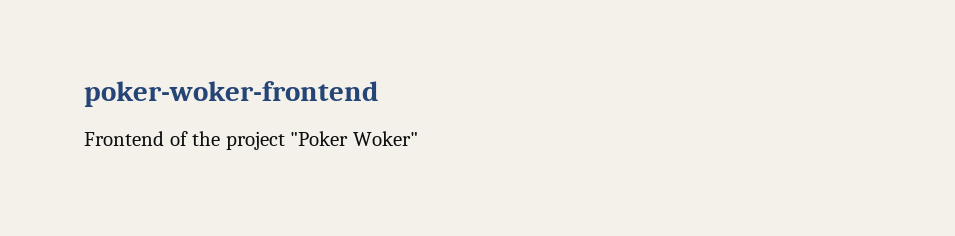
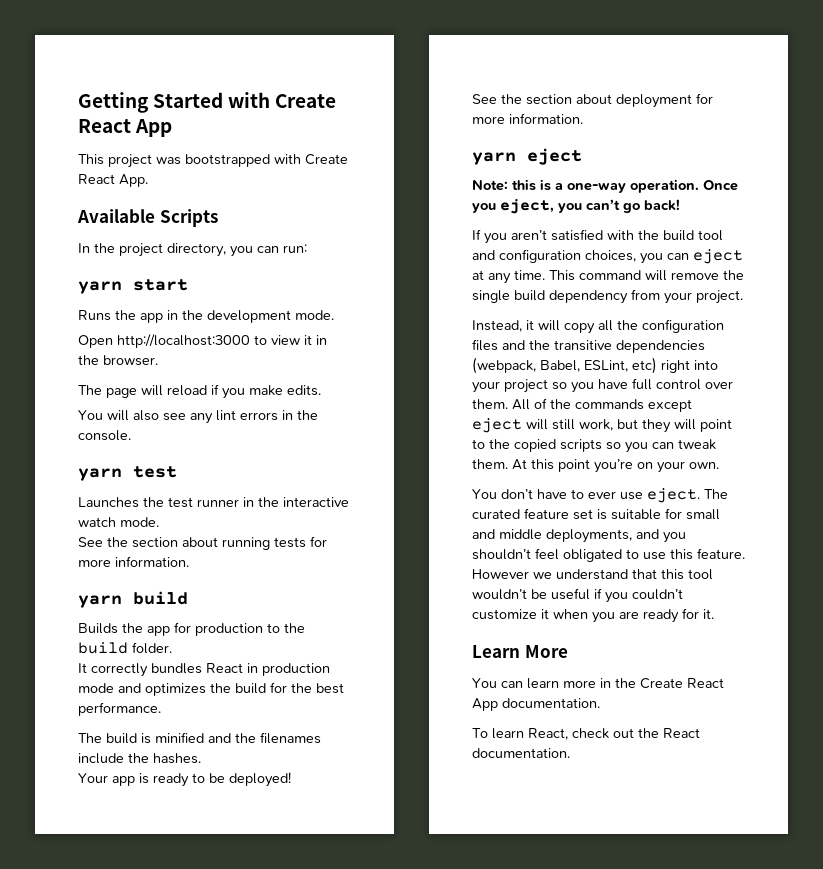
[84,81,379,107] [84,131,418,150] poker-woker-frontend // Frontend of the project "Poker Woker" -> [78,92,337,113] [78,119,173,137] [78,154,348,168] [78,174,148,187] [77,209,218,227] [78,243,307,257] [78,279,188,294] [78,310,334,323] [78,334,327,348] [78,355,158,366] [78,384,321,399] [78,410,318,424] [78,430,131,441] [78,466,177,481] [78,497,349,508] [78,517,159,527] [78,536,327,550] [78,556,189,567] [78,591,188,608] [78,622,305,636] [78,642,172,654] [78,663,330,677] [78,682,344,696] [78,702,161,716] [78,732,321,744] [78,753,201,764] [78,772,291,787] [472,93,713,108] [472,113,583,124] [472,148,582,165] [472,179,738,193] [472,199,680,214] [472,229,723,244] [472,249,743,264] [472,270,744,284] [472,289,743,304] [472,319,724,334] [472,339,705,353] [472,357,718,374] [472,378,733,393] [472,398,692,412] [472,418,732,433] [472,439,716,453] [472,459,719,473] [472,488,728,503] [472,508,720,520] [472,529,686,543] [472,548,745,562] [472,569,713,580] [472,588,683,603] [472,608,714,623] [472,645,568,658] [472,678,724,689] [472,698,600,711] [472,728,700,740] [472,748,570,758] Getting Started with Create React App // This project was bootstrapped with Create React App. // Available Scripts // In the project directory, you can run: // yarn start // Runs the app in the development mode. // Open http://localhost:3000 to view it in the browser. // The page will reload if you make edits. // You will also see any lint errors in the console. // yarn test // Launches the test runner in the interactive watch mode. // See the section about running tests for more information. // yarn build // Builds the app for production to the build folder. // It correctly bundles React in production mode and optimizes the build for the best performance. // The build is minified and the filenames include the hashes. // Your app is ready to be deployed! // See the section about deployment for more information. // yarn eject // Note: this is a one-way operation. Once you eject, you can’t go back! // If you aren’t satisfied with the build tool and configuration choices, you can eject at any time. This command will remove the single build dependency from your project. // Instead, it will copy all the configuration files and the transitive dependencies (webpack, Babel, ESLint, etc) right into your project so you have full control over them. All of the commands except eject will still work, but they will point to the copied scripts so you can tweak them. At this point you’re on your own. // You don’t have to ever use eject. The curated feature set is suitable for small and middle deployments, and you shouldn’t feel obligated to use this feature. However we understand that this tool wouldn’t be useful if you couldn’t customize it when you are ready for it. // Learn More // You can learn more in the Create React App documentation. // To learn React, check out the React documentation.

